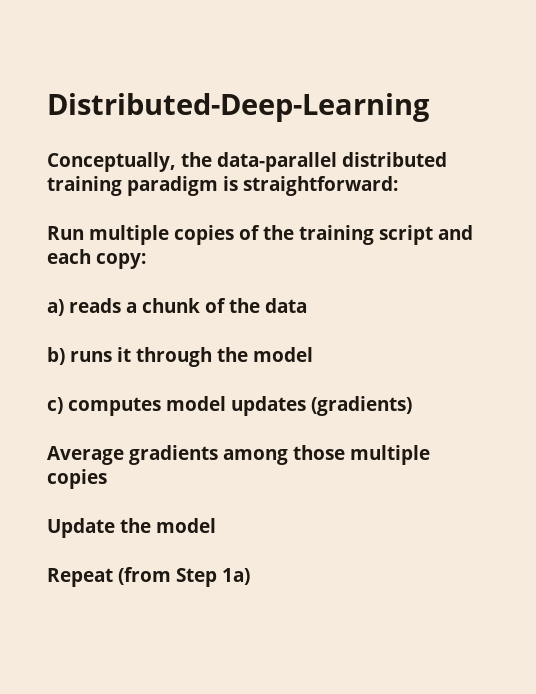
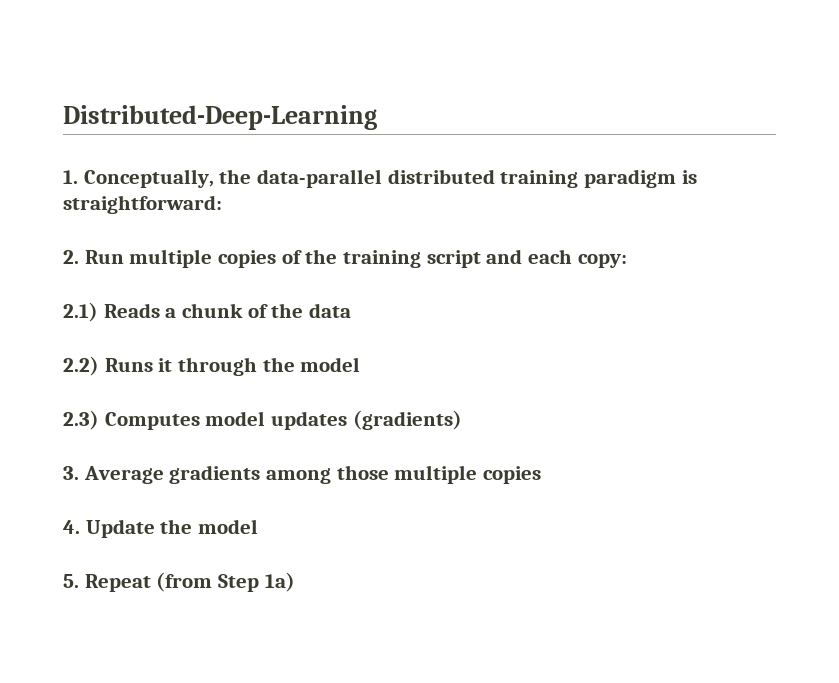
(430, 107) none -> [63,170,78,184] 1.
(398, 186) none -> [63,250,79,264] 2.
[47,298,121,316] a) reads -> [63,302,160,322] 2.1) Reads
[47,347,112,365] b) runs -> [63,356,153,376] 2.2) Runs
[47,397,161,416] c) computes -> [63,410,200,430] 2.3) Computes
(412, 406) none -> [63,466,79,480] 3.
(107, 479) none -> [63,520,80,534] 4.
(216, 525) none -> [63,574,79,588] 5.

